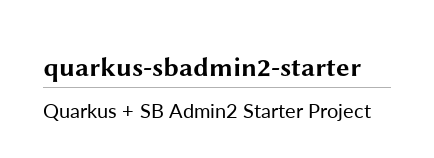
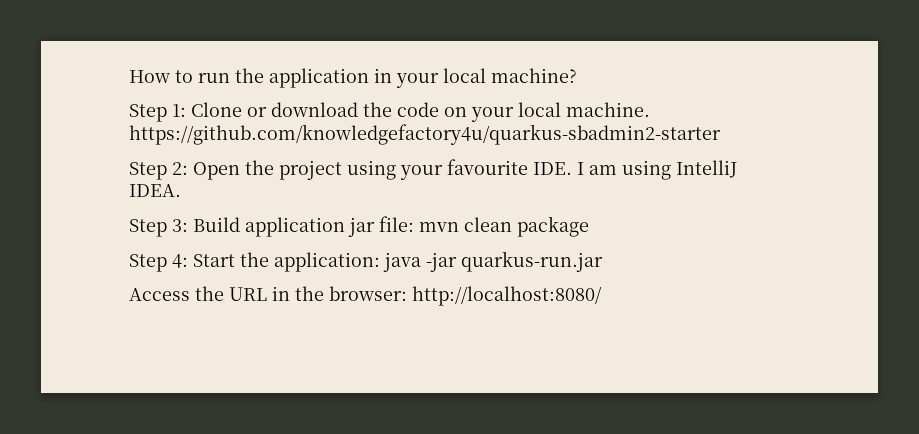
[43,57,361,82] [43,104,372,121] quarkus-sbadmin2-starter // Quarkus + SB Admin2 Starter Project -> [129,68,577,88] [129,102,650,122] [129,124,721,145] [129,159,737,180] [129,184,181,197] [129,216,589,237] [129,251,603,272] [129,286,602,306] How to run the application in your local machine? // Step 1: Clone or download the code on your local machine. https://github.com/knowledgefactory4u/quarkus-sbadmin2-starter // Step 2: Open the project using your favourite IDE. I am using IntelliJ IDEA. // Step 3: Build application jar file: mvn clean package // Step 4: Start the application: java -jar quarkus-run.jar // Access the URL in the browser: http://localhost:8080/

